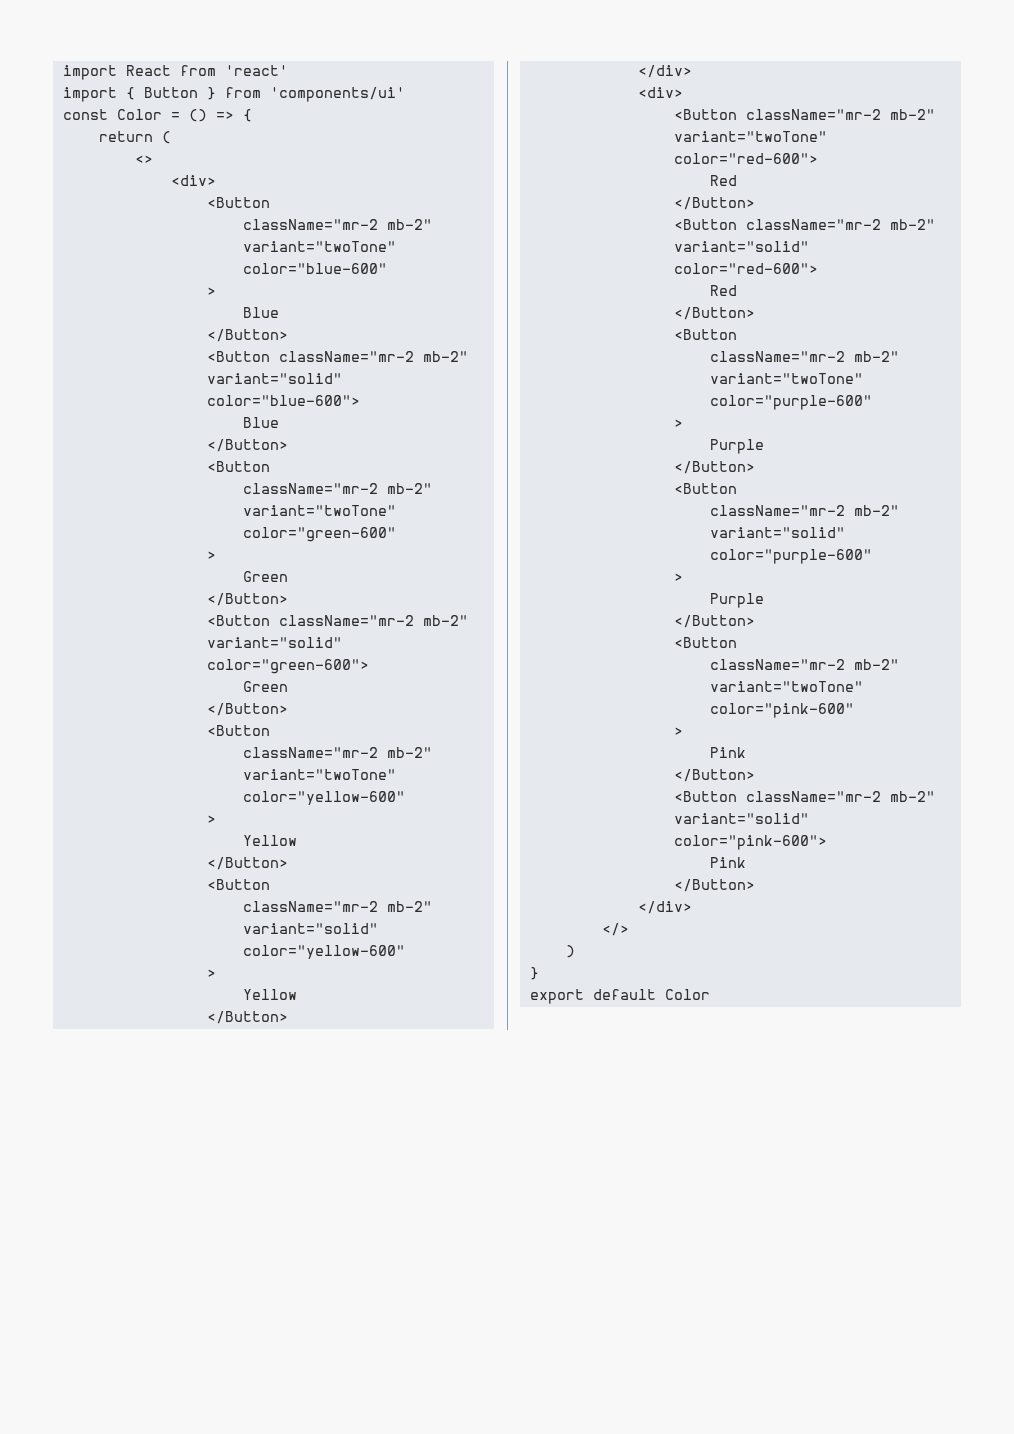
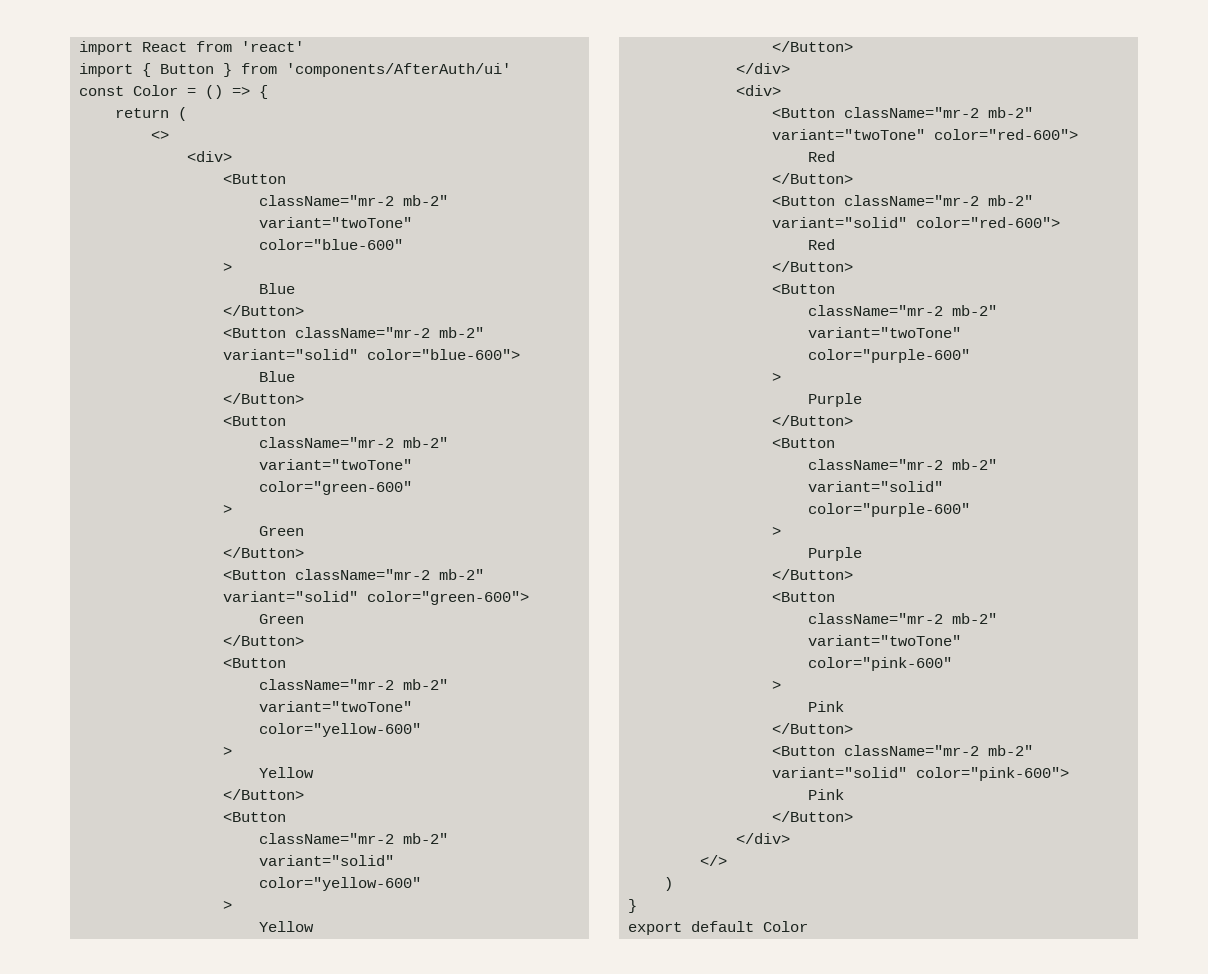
[269,87,405,102] 'components/ui' -> [286,63,512,77] 'components/AfterAuth/ui'

